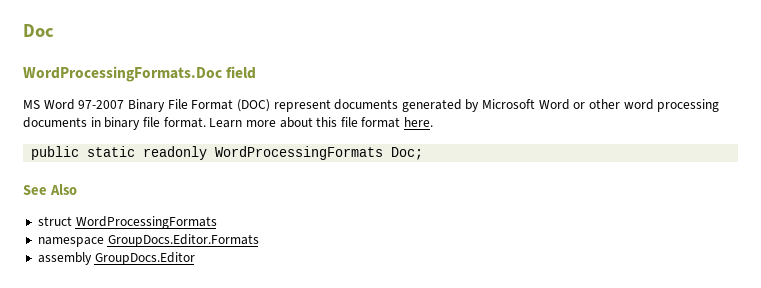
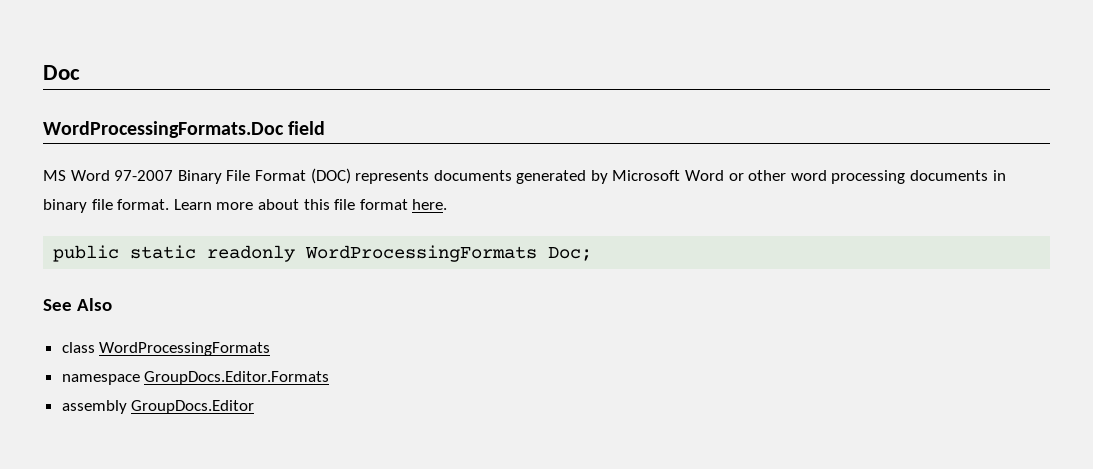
[273,99,331,112] represent -> [355,170,430,184] represents
[37,216,72,226] struct -> [61,342,95,353] class

